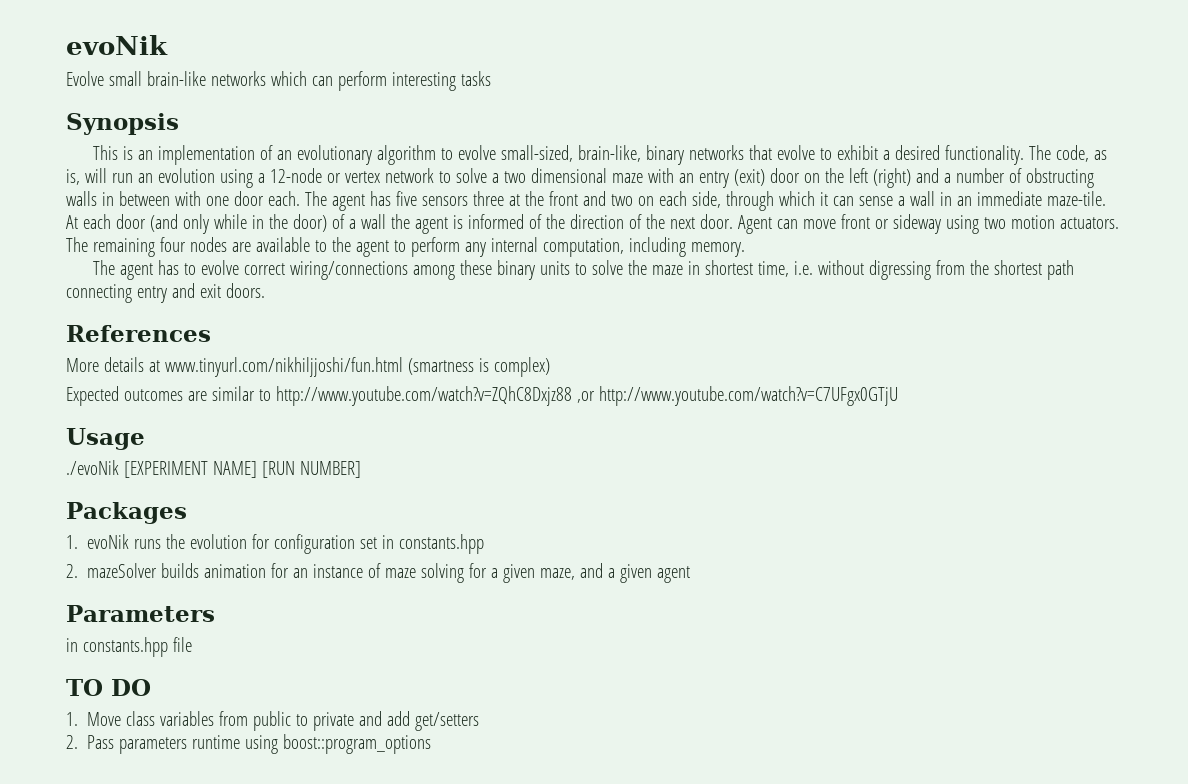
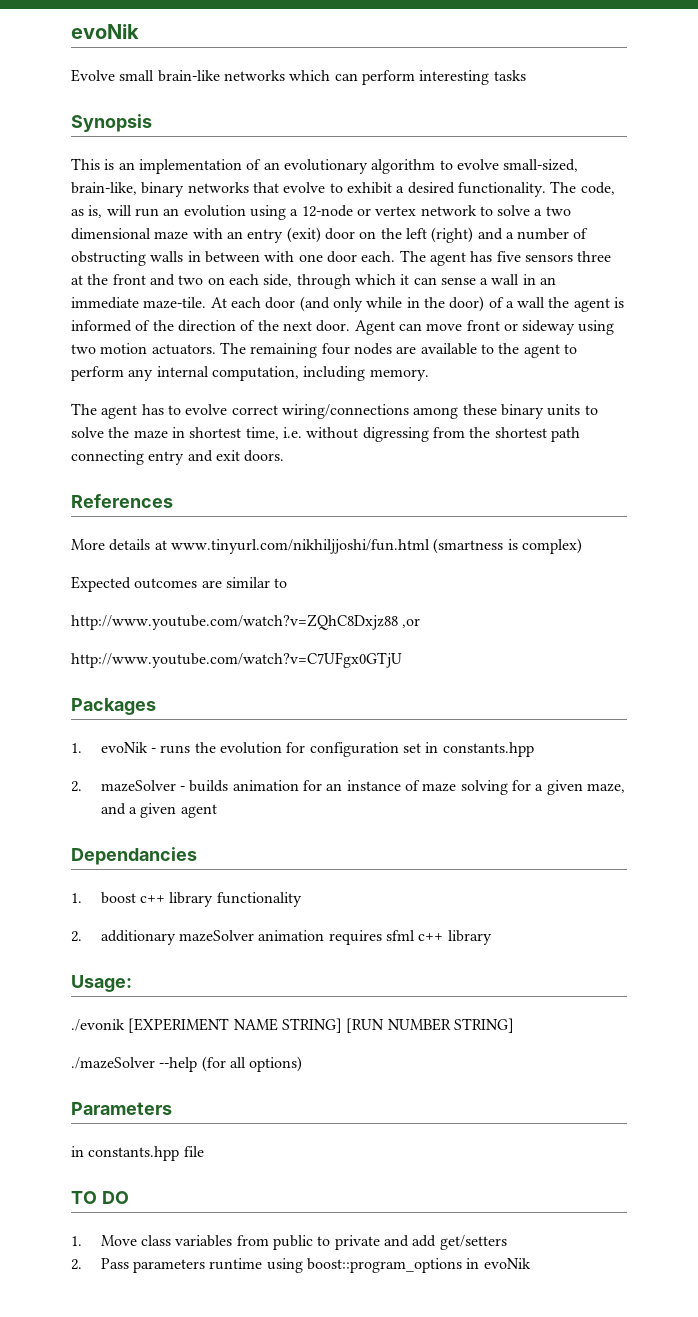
(271, 395) none -> (288, 583) //
(595, 397) none -> (421, 623) //
[66,428,145,450] [66,460,361,478] // Usage // ./evoNik [EXPERIMENT NAME] [RUN NUMBER] -> (402, 660) none
(130, 541) none -> [151,748,157,753] -
(158, 570) none -> [180,786,186,791] -
(691, 574) none -> [71,847,197,865] [71,892,302,907] [71,930,492,945] [71,975,132,992] [71,1018,514,1033] [71,1056,303,1072] // Dependancies // 1. boost c++ library functionality // 2. additionary mazeSolver animation requires sfml c++ library // Usage: // ./evonik [EXPERIMENT NAME STRING] [RUN NUMBER STRING] // ./mazeSolver --help (for all options)
(432, 744) none -> [466,1258,531,1269] in evoNik

